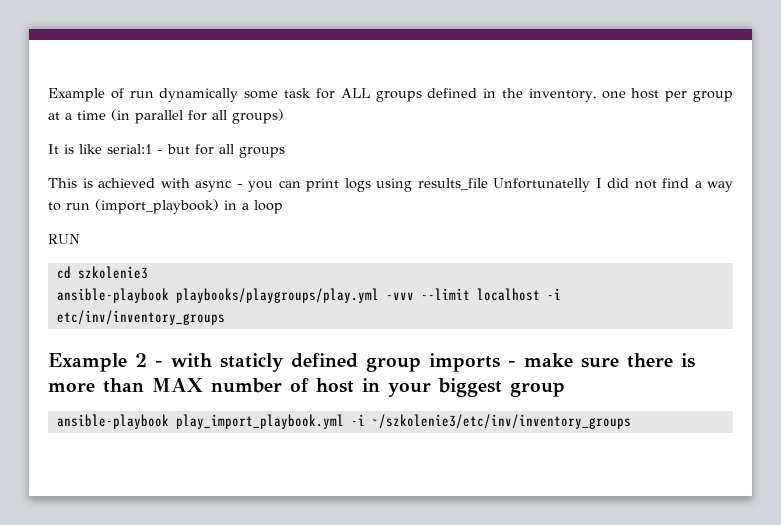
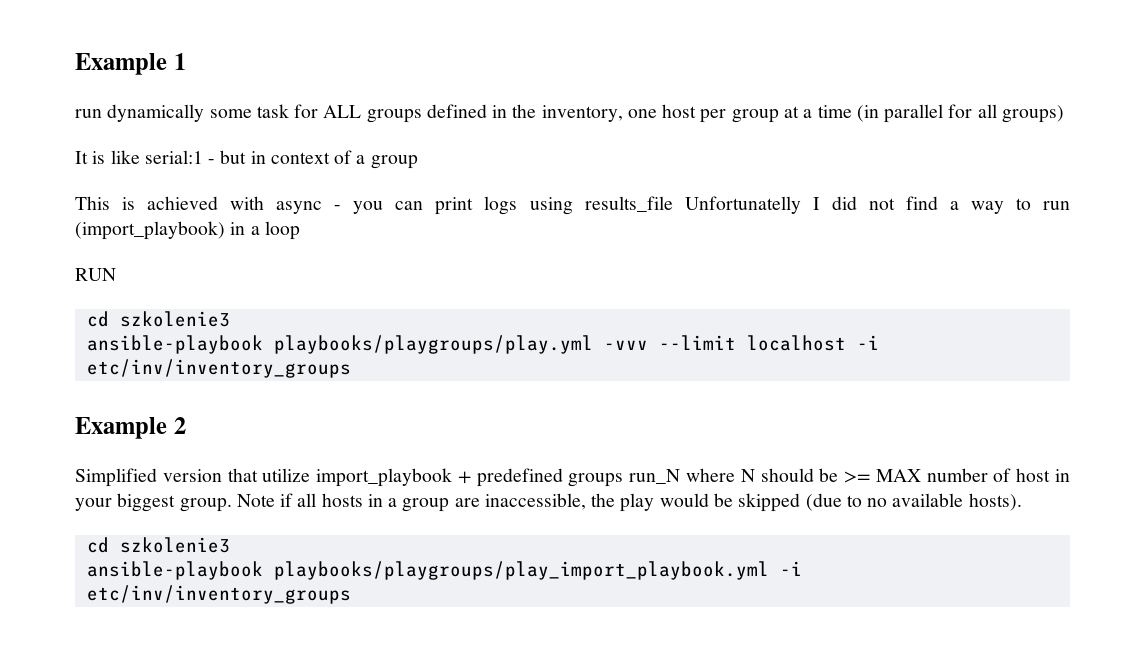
[48,88,124,102] Example of -> [75,53,186,75] Example 1 //
[195,144,285,158] for all groups -> [250,150,418,169] in context of a group
[155,353,695,372] [48,378,144,393] - with staticly defined group imports - make sure there is more than -> [75,468,871,487] // Simplified version that utilize import_playbook + predefined groups run_N where N should be >=
[510,382,565,397] [56,414,631,429] group // ansible-playbook play_import_playbook.yml -i ~/szkolenie3/etc/inv/inventory_groups -> [179,493,1022,512] [86,537,230,553] [86,561,802,580] [86,585,351,604] group. Note if all hosts in a group are inaccessible, the play would be skipped (due to no available hosts). // cd szkolenie3 // ansible-playbook playbooks/playgroups/play_import_playbook.yml -i etc/inv/inventory_groups

